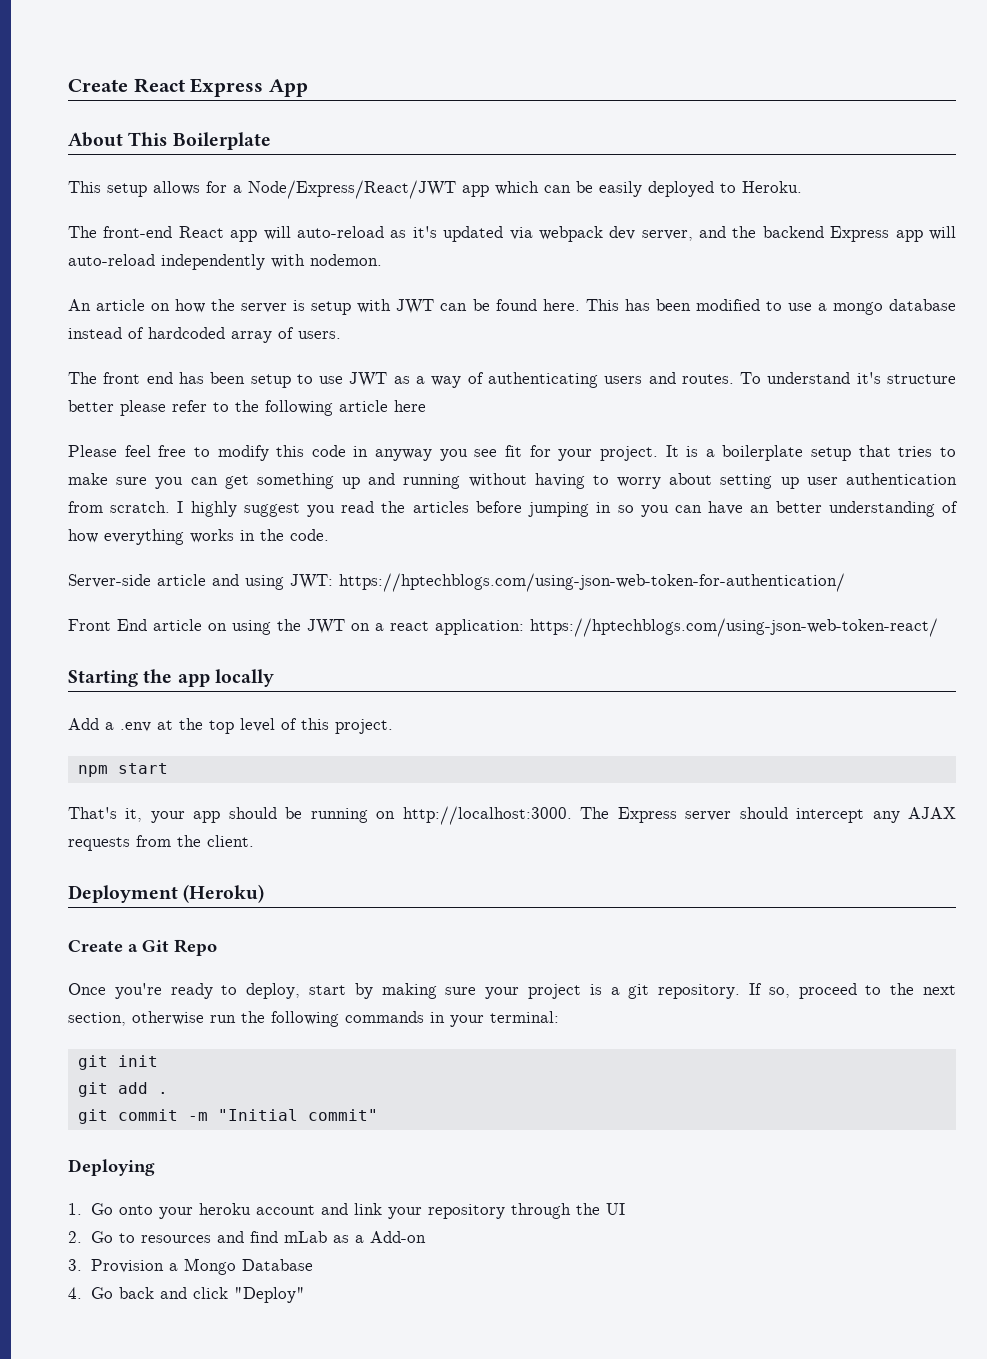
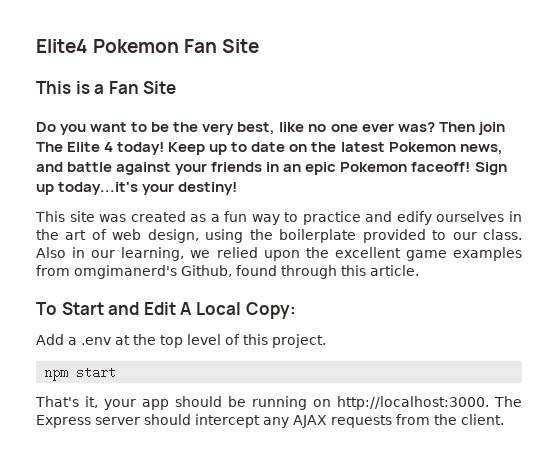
[68,78,308,97] [68,132,271,150] [68,180,802,199] [68,226,957,242] [68,254,382,270] [68,299,956,315] [68,327,341,343] [68,372,956,388] [68,400,426,416] [68,445,956,461] [68,473,957,489] [68,501,959,517] [68,529,329,545] [68,573,845,592] [68,618,938,637] [68,669,274,687] Create React Express App // About This Boilerplate // This setup allows for a Node/Express/React/JWT app which can be easily deployed to Heroku. // The front-end React app will auto-reload as it's updated via webpack dev server, and the backend Express app will auto-reload independently with nodemon. // An article on how the server is setup with JWT can be found here. This has been modified to use a mongo database instead of hardcoded array of users. // The front end has been setup to use JWT as a way of authenticating users and routes. To understand it's structure better please refer to the following article here // Please feel free to modify this code in anyway you see fit for your project. It is a boilerplate setup that tries to make sure you can get something up and running without having to worry about setting up user authentication from scratch. I highly suggest you read the articles before jumping in so you can have an better understanding of how everything works in the code. // Server-side article and using JWT: https://hptechblogs.com/using-json-web-token-for-authentication/ // Front End article on using the JWT on a react application: https://hptechblogs.com/using-json-web-token-react/ // Starting the app locally -> [36,39,260,53] [36,81,177,94] [36,122,505,135] [36,142,503,155] [36,162,507,175] [36,182,238,195] [35,211,523,225] [36,229,522,243] [36,247,523,261] [36,265,419,279] [36,302,296,319] Elite4 Pokemon Fan Site // This is a Fan Site // Do you want to be the very best, like no one ever was? Then join The Elite 4 today! Keep up to date on the latest Pokemon news, and battle against your friends in an epic Pokemon faceoff! Sign up today...it's your destiny! // This site was created as a fun way to practice and edify ourselves in the art of web design, using the boilerplate provided to our class. Also in our learning, we relied upon the excellent game examples from omgimanerd's Github, found through this article. // To Start and Edit A Local Copy:
[68,884,265,903] [68,939,217,956] [68,983,956,999] [68,1011,559,1027] [77,1055,158,1070] [77,1082,168,1097] [77,1109,378,1124] [68,1159,155,1176] [68,1203,625,1219] [68,1231,426,1243] [68,1258,313,1275] [68,1287,305,1303] // Deployment (Heroku) // Create a Git Repo // Once you're ready to deploy, start by making sure your project is a git repository. If so, proceed to the next section, otherwise run the following commands in your terminal: // git init // git add . // git commit -m "Initial commit" // Deploying // 1. Go onto your heroku account and link your repository through the UI // 2. Go to resources and find mLab as a Add-on // 3. Provision a Mongo Database // 4. Go back and click "Deploy" -> (504, 419) none

